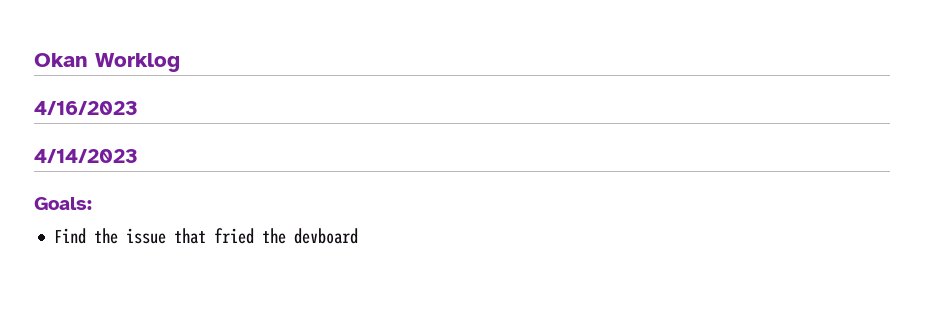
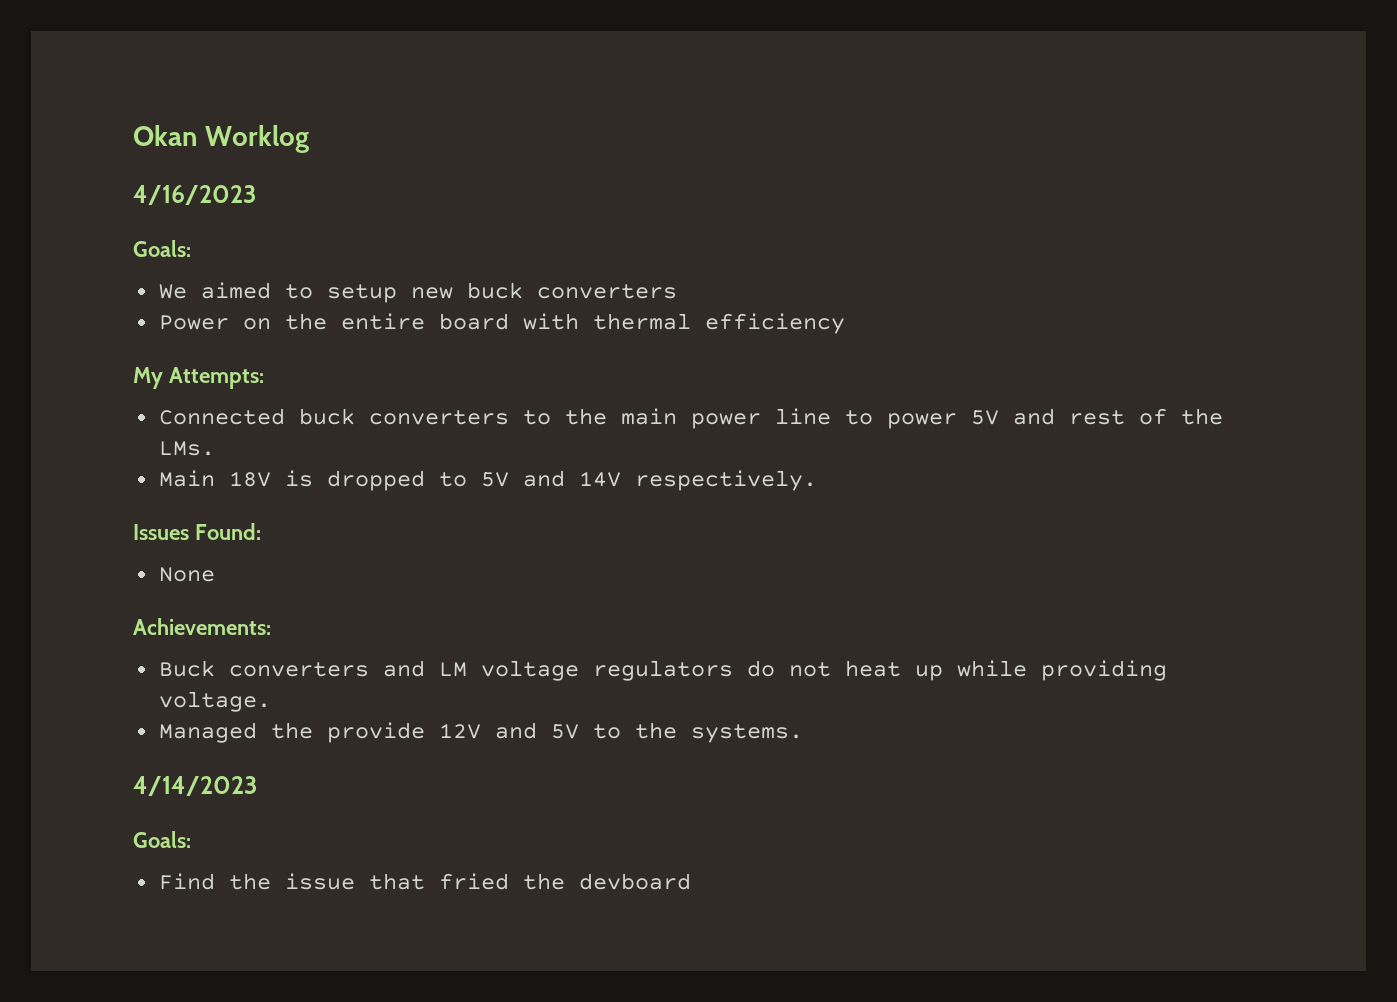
(138, 108) none -> [133,240,191,257] [158,282,677,303] [158,313,845,334] [133,367,264,389] [158,408,1223,429] [158,441,215,456] [158,470,817,491] [133,523,261,540] [158,567,215,582] [133,618,271,635] [158,660,1167,681] [158,691,271,712] [158,722,803,743] // Goals: // We aimed to setup new buck converters // Power on the entire board with thermal efficiency // My Attempts: // Connected buck converters to the main power line to power 5V and rest of the LMs. // Main 18V is dropped to 5V and 14V respectively. // Issues Found: // None // Achievements: // Buck converters and LM voltage regulators do not heat up while providing voltage. // Managed the provide 12V and 5V to the systems.

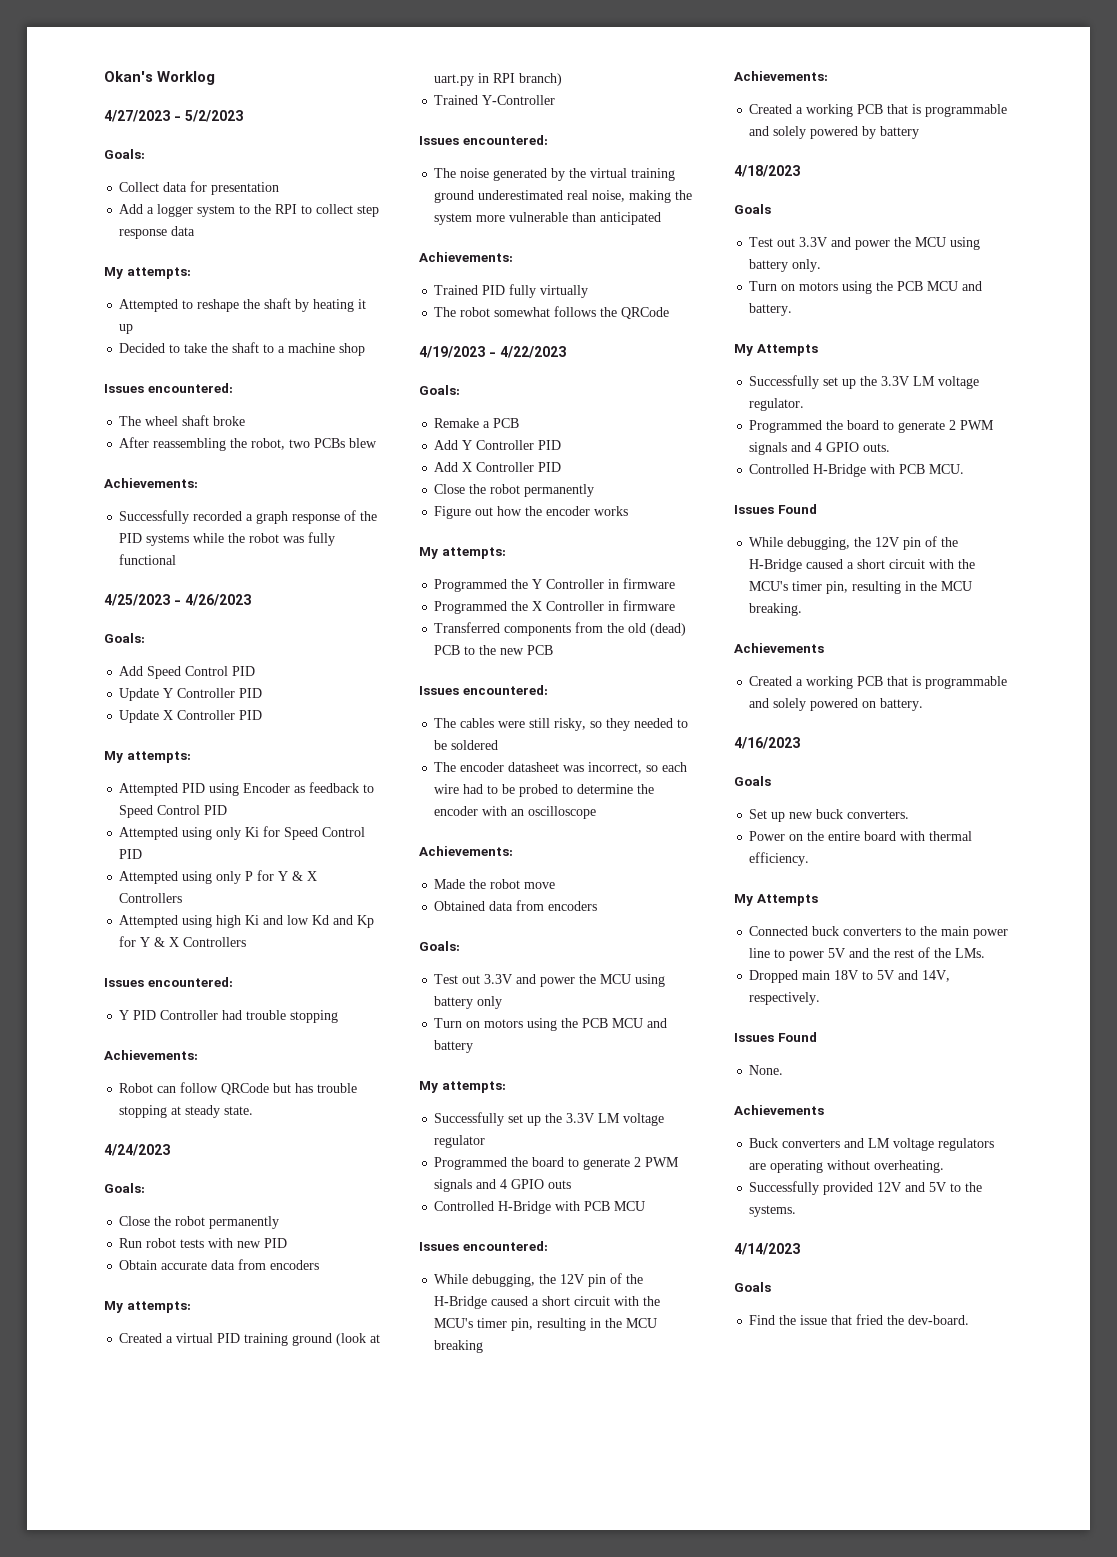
[133,125,197,146] Okan -> [104,71,153,82] Okan's
[133,185,256,205] [133,240,191,257] [158,282,397,303] 4/16/2023 // Goals: // We aimed to setup -> [104,110,243,122] [104,149,145,159] [119,181,280,195] [119,204,380,217] [119,226,196,239] [104,267,191,279] [119,298,367,312] [119,324,134,334] [119,342,366,356] [104,383,233,393] [119,415,246,426] [119,437,378,451] [104,478,198,488] [119,510,378,524] [119,532,336,546] [119,554,177,565] [104,594,251,606] [104,633,145,643] [119,666,256,679] [119,688,263,701] [119,710,263,723] [104,751,191,763] [119,782,375,796] [119,805,228,818] [119,826,366,840] [119,849,143,859] [119,870,318,884] [119,893,183,903] [119,915,375,928] [119,936,247,947] [104,977,233,987] [119,1010,339,1023] [104,1050,198,1060] [119,1082,358,1095] [119,1105,254,1118] [104,1144,170,1156] [104,1183,145,1193] [119,1216,280,1229] [119,1238,288,1248] [119,1259,320,1270] [104,1301,191,1313] [119,1333,381,1346] [434,73,563,86] [434,95,556,105] [419,135,548,145] [434,168,676,181] [434,190,693,203] [434,212,662,225] [419,252,513,262] [434,284,589,298] [434,306,670,319] [419,346,566,358] [419,385,460,395] [434,418,520,428] [434,440,562,450] [434,462,562,472] [434,484,595,497] [434,506,629,519] [419,547,506,559] [434,578,676,592] [434,600,676,614] [434,622,687,636] [434,645,554,655] [419,685,548,695] [434,718,689,731] [434,740,499,750] [434,762,688,774] [434,784,655,797] [434,806,597,819] [419,846,513,856] [434,879,556,889] [434,900,598,911] [419,941,460,951] [434,974,666,987] [434,996,503,1009] [434,1018,668,1031] [434,1040,474,1053] [419,1081,506,1093] [434,1112,665,1126] [434,1135,486,1148] [434,1157,680,1170] [434,1179,572,1192] [434,1201,646,1214] [419,1241,548,1251] [434,1273,644,1287] [434,1296,661,1309] [434,1318,658,1331] [434,1340,484,1353] [734,71,828,81] [749,104,1008,117] [749,126,920,139] [734,165,800,177] [734,204,771,214] [749,237,981,250] [749,259,822,272] [749,281,983,294] [749,303,793,316] [734,344,818,356] [749,375,980,389] [749,398,805,411] [749,420,995,433] [749,442,891,455] [749,464,965,477] [734,504,817,514] [749,536,959,550] [749,559,976,572] [749,581,973,594] [749,603,803,616] [734,643,824,653] [749,676,1008,689] [749,698,924,711] [734,737,800,749] [734,776,771,786] [749,809,786,822] 4/27/2023 - 5/2/2023 // Goals: // Collect data for presentation // Add a logger system to the RPI to collect step response data // My attempts: // Attempted to reshape the shaft by heating it up // Decided to take the shaft to a machine shop // Issues encountered: // The wheel shaft broke // After reassembling the robot, two PCBs blew // Achievements: // Successfully recorded a graph response of the PID systems while the robot was fully functional // 4/25/2023 - 4/26/2023 // Goals: // Add Speed Control PID // Update Y Controller PID // Update X Controller PID // My attempts: // Attempted PID using Encoder as feedback to Speed Control PID // Attempted using only Ki for Speed Control PID // Attempted using only P for Y & X Controllers // Attempted using high Ki and low Kd and Kp for Y & X Controllers // Issues encountered: // Y PID Controller had trouble stopping // Achievements: // Robot can follow QRCode but has trouble stopping at steady state. // 4/24/2023 // Goals: // Close the robot permanently // Run robot tests with new PID // Obtain accurate data from encoders // My attempts: // Created a virtual PID training ground (look at uart.py in RPI branch) // Trained Y-Controller // Issues encountered: // The noise generated by the virtual training ground underestimated real noise, making the system more vulnerable than anticipated // Achievements: // Trained PID fully virtually // The robot somewhat follows the QRCode // 4/19/2023 - 4/22/2023 // Goals: // Remake a PCB // Add Y Controller PID // Add X Controller PID // Close the robot permanently // Figure out how the encoder works // My attempts: // Programmed the Y Controller in firmware // Programmed the X Controller in firmware // Transferred components from the old (dead) PCB to the new PCB // Issues encountered: // The cables were still risky, so they needed to be soldered // The encoder datasheet was incorrect, so each wire had to be probed to determine the encoder with an oscilloscope // Achievements: // Made the robot move // Obtained data from encoders // Goals: // Test out 3.3V and power the MCU using battery only // Turn on motors using the PCB MCU and battery // My attempts: // Successfully set up the 3.3V LM voltage regulator // Programmed the board to generate 2 PWM signals and 4 GPIO outs // Controlled H-Bridge with PCB MCU // Issues encountered: // While debugging, the 12V pin of the H-Bridge caused a short circuit with the MCU's timer pin, resulting in the MCU breaking // Achievements: // Created a working PCB that is programmable and solely powered by battery // 4/18/2023 // Goals // Test out 3.3V and power the MCU using battery only. // Turn on motors using the PCB MCU and battery. // My Attempts // Successfully set up the 3.3V LM voltage regulator. // Programmed the board to generate 2 PWM signals and 4 GPIO outs. // Controlled H-Bridge with PCB MCU. // Issues Found // While debugging, the 12V pin of the H-Bridge caused a short circuit with the MCU's timer pin, resulting in the MCU breaking. // Achievements // Created a working PCB that is programmable and solely powered on battery. // 4/16/2023 // Goals // Set up
[536,284,677,299] converters -> [847,810,910,819] converters.
[704,313,845,334] [133,367,264,389] efficiency // My Attempts: -> [749,852,810,866] [734,894,818,906] efficiency. // My Attempts
(1055, 416) none -> [873,948,891,958] the
[158,470,425,491] Main 18V is dropped -> [749,970,859,983] Dropped main 18V
[578,471,621,487] 14V -> [922,970,951,982] 14V,
[194,523,261,540] [158,567,215,582] [133,618,271,635] Found: // None // Achievements: -> [777,1032,817,1042] [749,1065,784,1075] [734,1105,824,1115] Found // None. // Achievements
[746,660,1167,681] [158,691,271,712] [158,722,425,743] do not heat up while providing voltage. // Managed the provide -> [749,1160,945,1173] [749,1181,874,1195] are operating without overheating. // Successfully provided
[133,831,191,848] Goals: -> [734,1282,771,1292] Goals
[578,873,691,890] devboard -> [908,1315,970,1325] dev-board.

